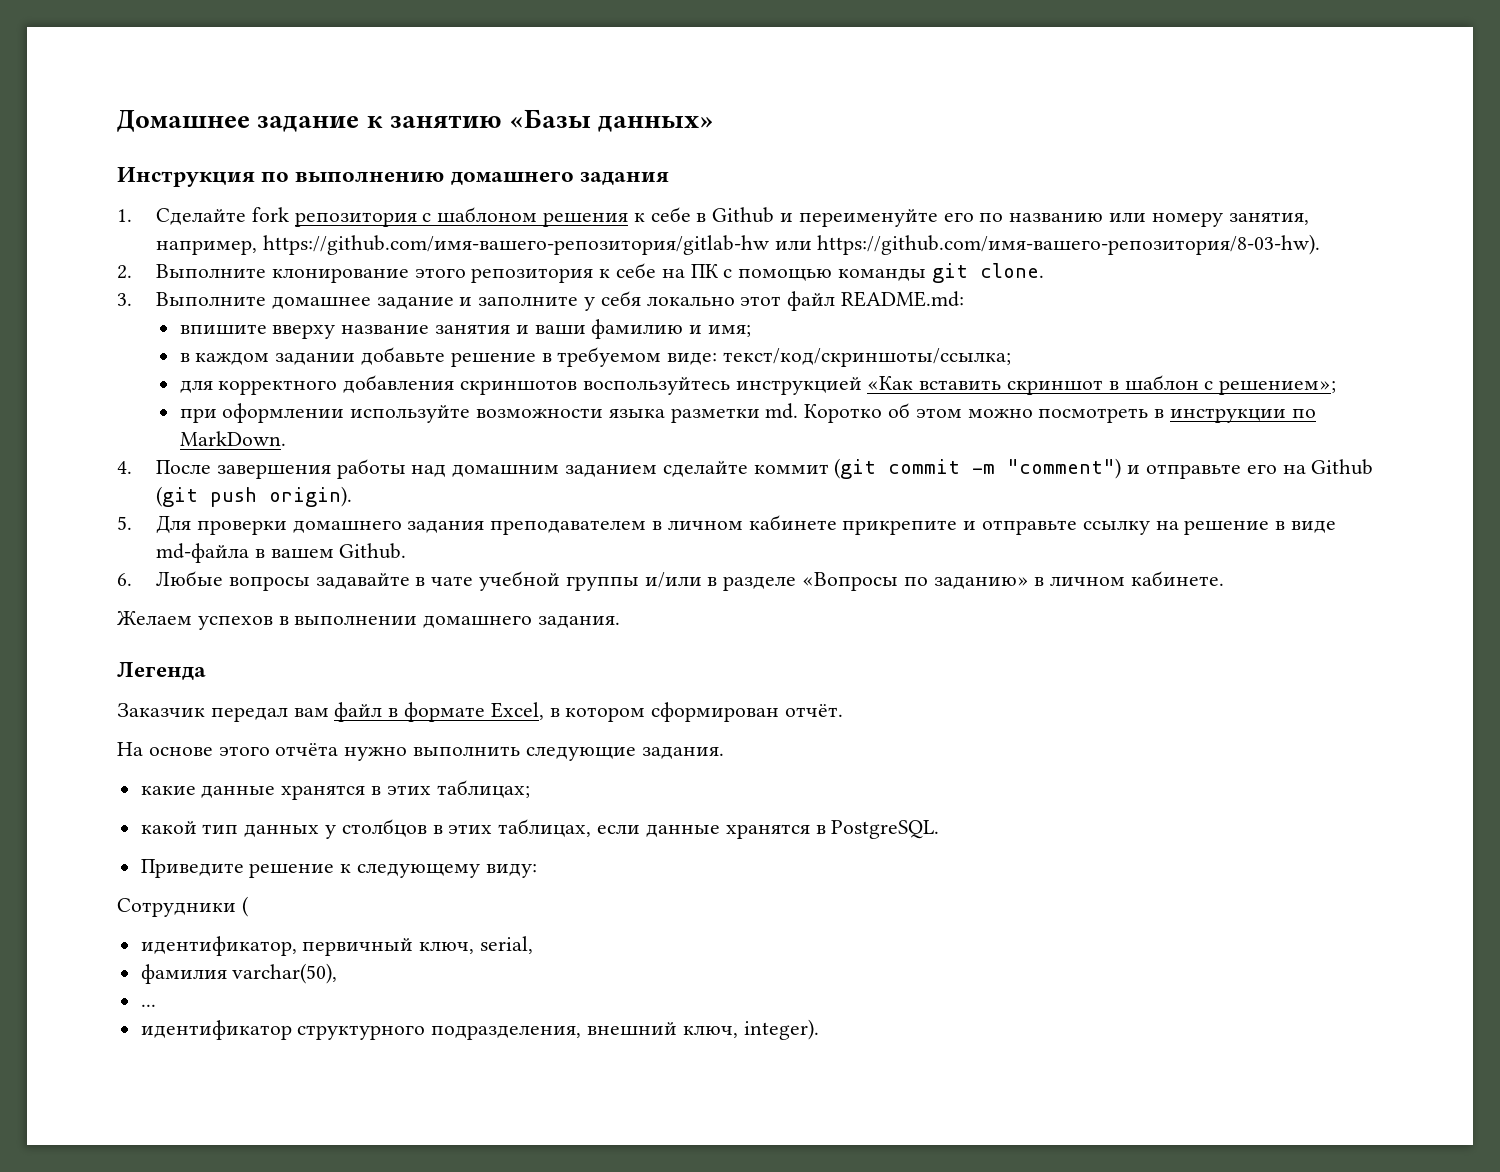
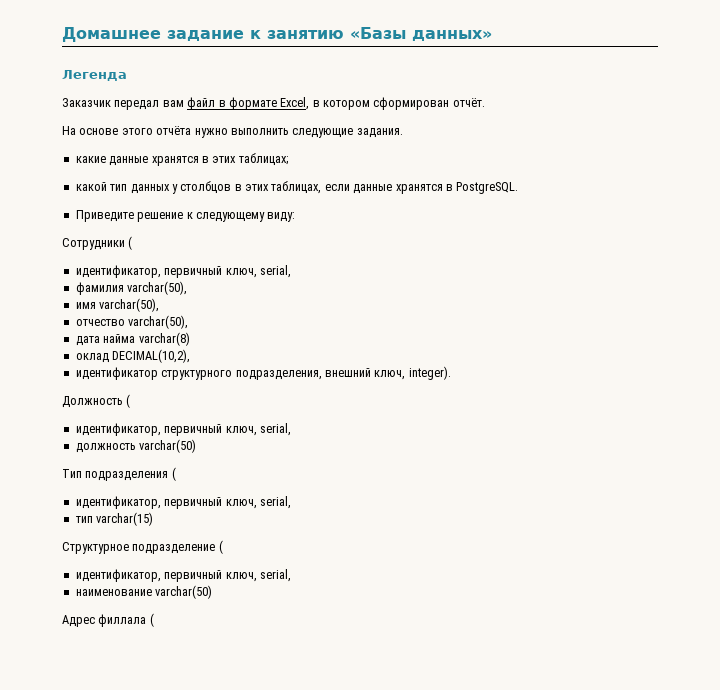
[117,167,669,187] [117,207,1309,227] [155,234,1321,255] [117,263,1044,283] [117,291,964,311] [179,319,752,339] [179,347,1012,367] [179,375,1337,395] [179,403,1316,423] [179,431,286,446] [117,458,1374,479] [155,486,352,507] [117,515,1337,535] [155,543,407,563] [117,571,1225,591] [117,611,621,630] // Инструкция по выполнению домашнего задания // 1. Сделайте fork репозитория c шаблоном решения к себе в Github и переименуйте его по названию или номеру занятия, например, https://github.com/имя-вашего-репозитория/gitlab-hw или https://github.com/имя-вашего-репозитория/8-03-hw). // 2. Выполните клонирование этого репозитория к себе на ПК с помощью команды git clone. // 3. Выполните домашнее задание и заполните у себя локально этот файл README.md: // впишите вверху название занятия и ваши фамилию и имя; // в каждом задании добавьте решение в требуемом виде: текст/код/скриншоты/ссылка; // для корректного добавления скриншотов воспользуйтесь инструкцией «Как вставить скриншот в шаблон с решением»; // при оформлении используйте возможности языка разметки md. Коротко об этом можно посмотреть в инструкции по MarkDown. // 4. После завершения работы над домашним заданием сделайте коммит (git commit -m "comment") и отправьте его на Github (git push origin). // 5. Для проверки домашнего задания преподавателем в личном кабинете прикрепите и отправьте ссылку на решение в виде md-файла в вашем Github. // 6. Любые вопросы задавайте в чате учебной группы и/или в разделе «Вопросы по заданию» в личном кабинете. // Желаем успехов в выполнении домашнего задания. -> (492, 35) none
[140,1004,156,1007] ... -> [75,298,160,312] [75,315,189,329] [75,332,190,346] [75,349,191,363] имя varchar(50), // отчество varchar(50), // дата найма varchar(8) // оклад DECIMAL(10,2),
(819, 1029) none -> [62,394,131,408] [75,423,291,436] [75,439,197,453] [62,467,176,481] [75,496,291,509] [75,512,154,526] [62,540,223,554] [75,569,291,582] [75,585,213,599] [62,613,154,627] // Должность ( // идентификатор, первичный ключ, serial, // должность varchar(50) // Тип подразделения ( // идентификатор, первичный ключ, serial, // тип varchar(15) // Структурное подразделение ( // идентификатор, первичный ключ, serial, // наименование varchar(50) // Адрес филлала (

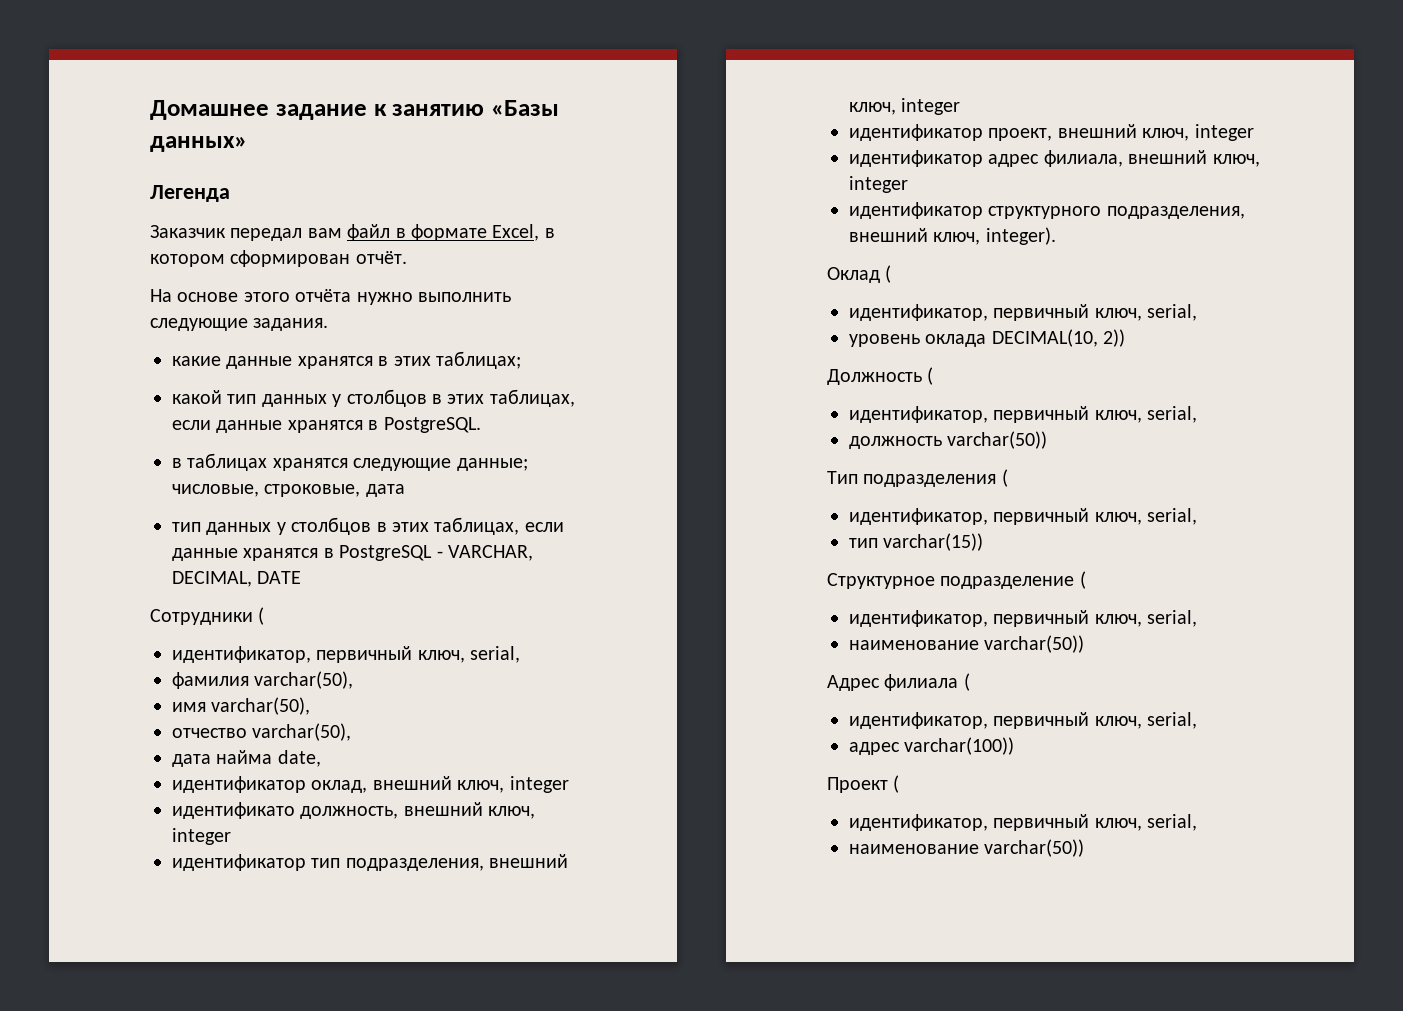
[75,210,296,222] Приведите решение к следующему виду: -> [172,453,528,471] [172,484,405,497] [172,517,564,535] [172,545,533,561] [172,571,302,587] в таблицах хранятся следующие данные; числовые, строковые, дата // тип данных у столбцов в этих таблицах, если данные хранятся в PostgreSQL - VARCHAR, DECIMAL, DATE
[138,332,190,346] [75,349,191,363] varchar(8) // оклад DECIMAL(10,2), -> [277,750,321,767] [172,776,569,793] [172,802,536,819] [172,828,231,845] [172,854,569,871] [849,98,961,115] [849,124,1254,141] [849,150,1260,167] [849,176,908,193] date, // идентификатор оклад, внешний ключ, integer // идентификато должность, внешний ключ, integer // идентификатор тип подразделения, внешний ключ, integer // идентификатор проект, внешний ключ, integer // идентификатор адрес филиала, внешний ключ, integer
(451, 373) none -> [827,265,892,283] [849,304,1198,321] [849,329,1126,347] // Оклад ( // идентификатор, первичный ключ, serial, // уровень оклада DECIMAL(10, 2))
[139,439,197,453] varchar(50) -> [947,431,1048,449] varchar(50))
[96,512,154,526] varchar(15) -> [883,533,984,551] varchar(15))
[155,585,213,599] varchar(50) -> [984,635,1085,653] varchar(50))
[98,613,154,627] филлала ( -> [884,673,970,691] [849,712,1198,729] [849,737,1015,755] [827,775,900,793] [849,814,1198,831] [849,839,1085,857] филиала ( // идентификатор, первичный ключ, serial, // адрес varchar(100)) // Проект ( // идентификатор, первичный ключ, serial, // наименование varchar(50))

